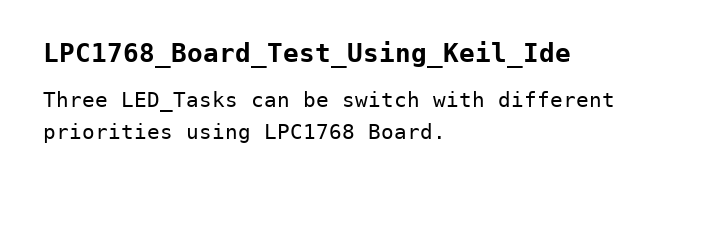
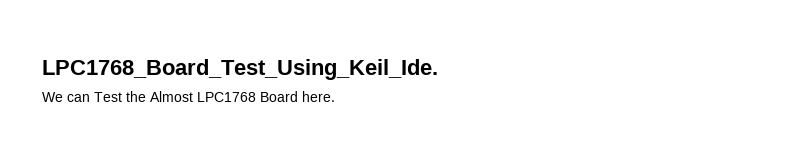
[43,41,571,68] [43,91,615,112] [43,123,446,143] LPC1768_Board_Test_Using_Keil_Ide // Three LED_Tasks can be switch with different priorities using LPC1768 Board. -> [42,59,438,80] [42,91,335,102] LPC1768_Board_Test_Using_Keil_Ide. // We can Test the Almost LPC1768 Board here.

